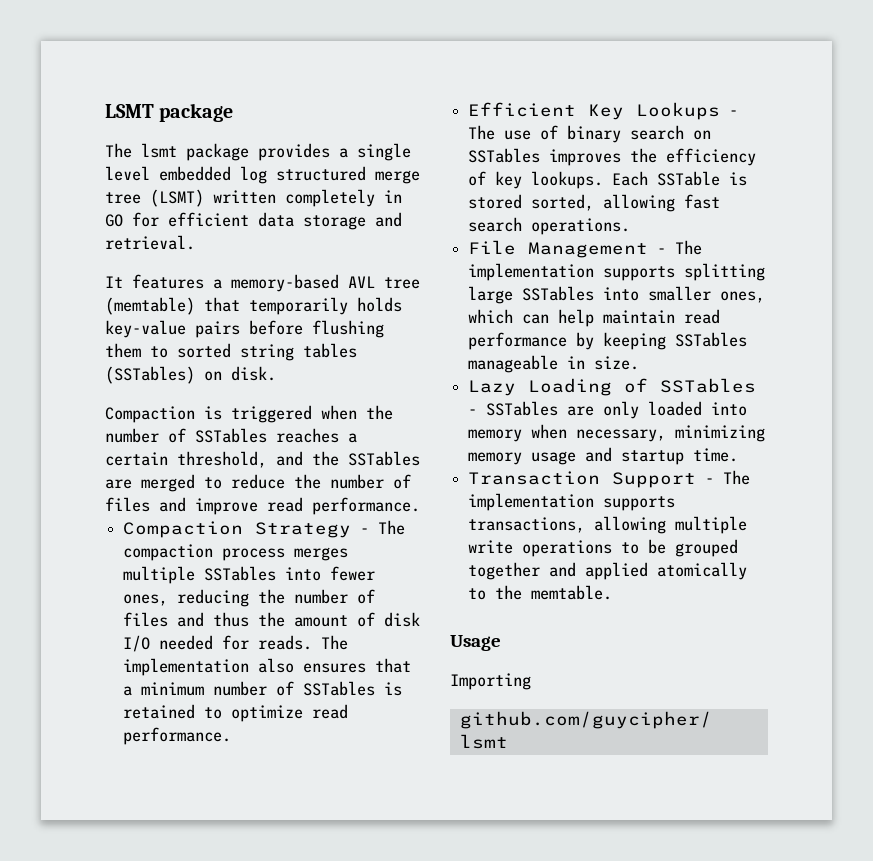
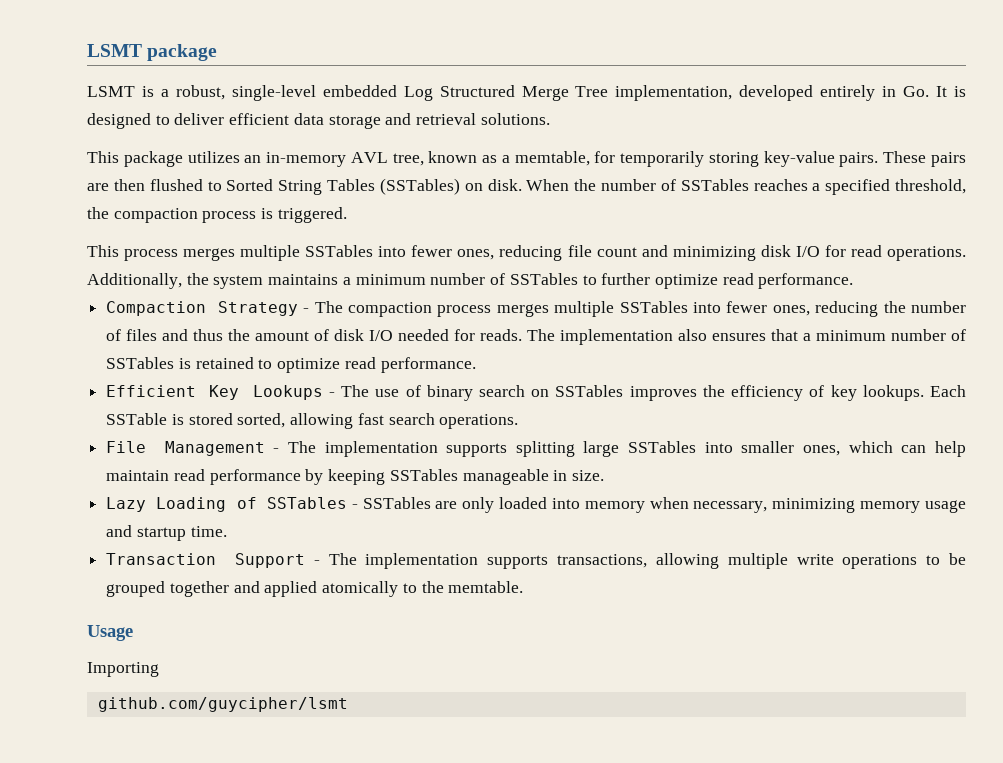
[105,143,411,161] [105,166,420,184] [105,189,402,207] [105,212,402,230] [105,235,195,250] [105,274,420,292] [105,297,402,315] [105,320,384,338] [105,343,357,361] The lsmt package provides a single level embedded log structured merge tree (LSMT) written completely in GO for efficient data storage and retrieval. // It features a memory-based AVL tree (memtable) that temporarily holds key-value pairs before flushing them to sorted string tables -> [87,85,966,101] [87,113,550,129] [87,151,966,167] [87,179,375,195] LSMT is a robust, single-level embedded Log Structured Merge Tree implementation, developed entirely in Go. It is designed to deliver efficient data storage and retrieval solutions. // This package utilizes an in-memory AVL tree, known as a memtable, for temporarily storing key-value pairs. These pairs are then flushed to Sorted String Tables
[105,405,357,423] // Compaction is triggered when -> [526,179,570,191] When
[105,451,420,468] [105,474,411,492] [105,497,258,515] certain threshold, and the SSTables are merged to reduce the number of files and improve -> [825,179,967,195] [87,207,347,223] [87,245,966,261] [87,273,718,289] specified threshold, the compaction process is triggered. // This process merges multiple SSTables into fewer ones, reducing file count and minimizing disk I/O for read operations. Additionally, the system maintains a minimum number of SSTables to further optimize

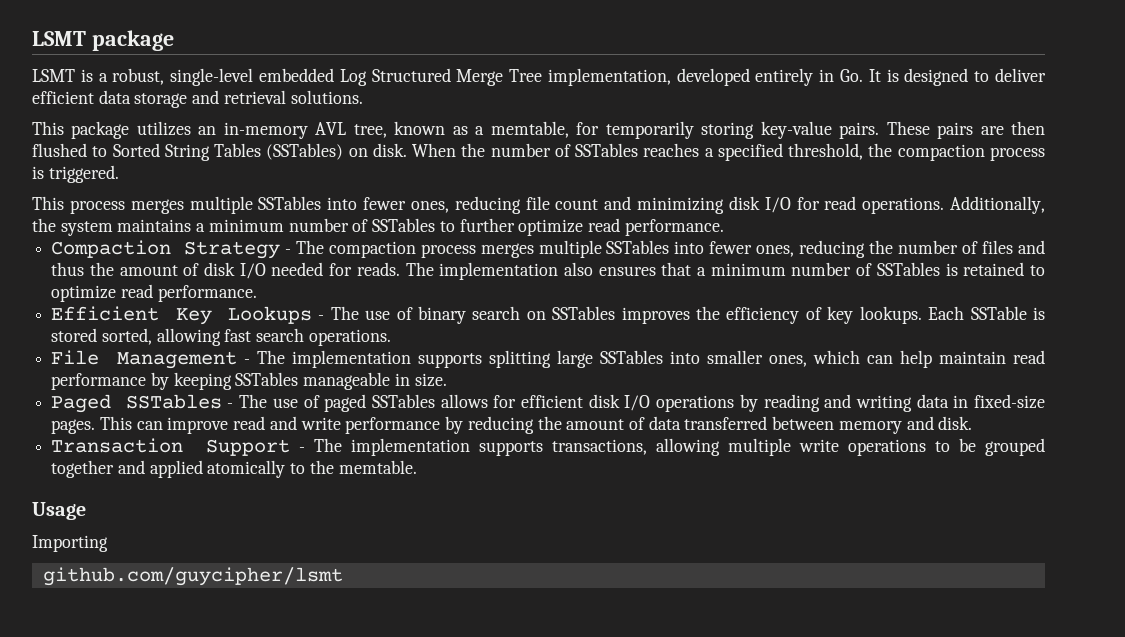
[106,497,967,513] [106,525,227,541] Lazy Loading of SSTables - SSTables are only loaded into memory when necessary, minimizing memory usage and startup time. -> [51,394,1045,413] [51,416,973,434] Paged SSTables - The use of paged SSTables allows for efficient disk I/O operations by reading and writing data in fixed-size pages. This can improve read and write performance by reducing the amount of data transferred between memory and disk.

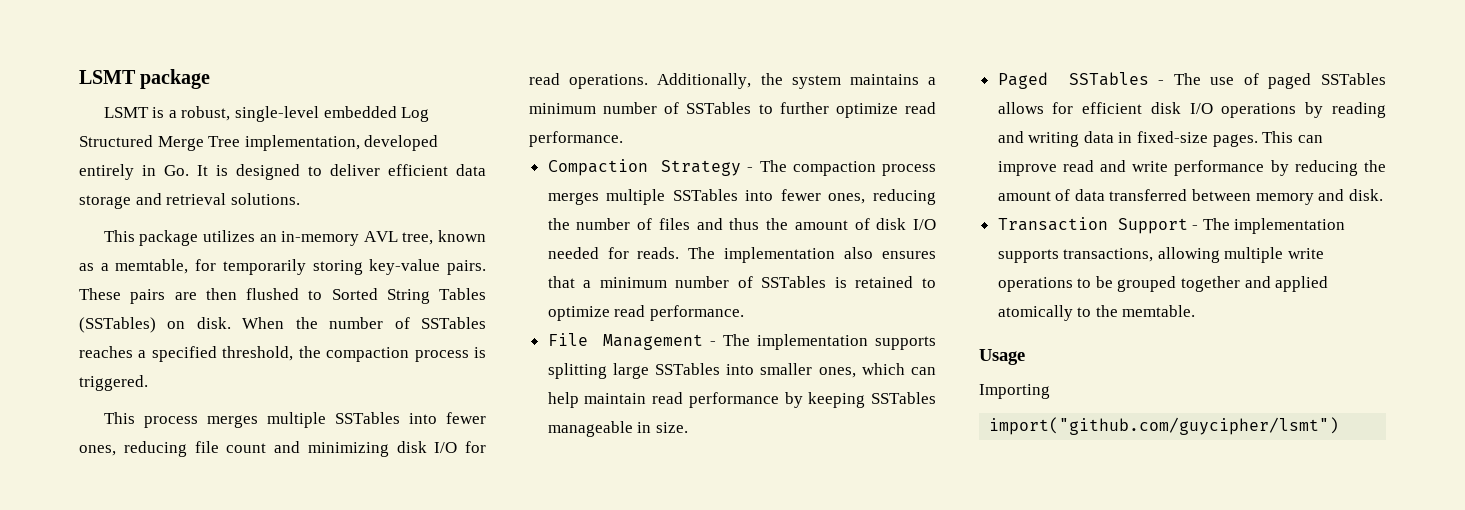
[51,306,1046,325] [51,328,391,346] // Efficient Key Lookups - The use of binary search on SSTables improves the efficiency of key lookups. Each SSTable is stored sorted, allowing fast search operations. -> (744, 313) none
[42,567,343,586] github.com/guycipher/lsmt -> [989,417,1340,435] import("github.com/guycipher/lsmt")

